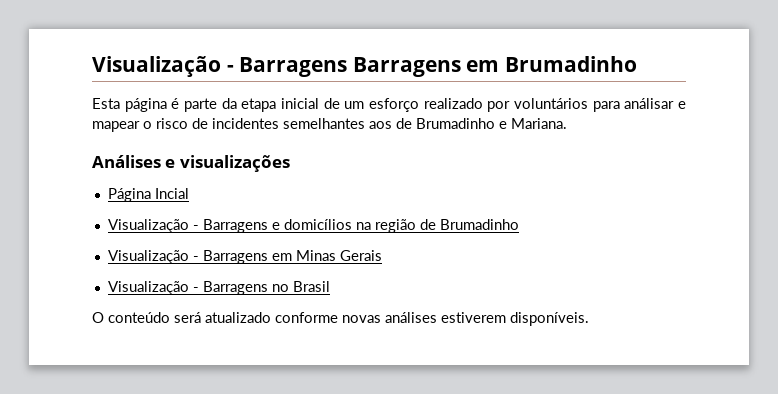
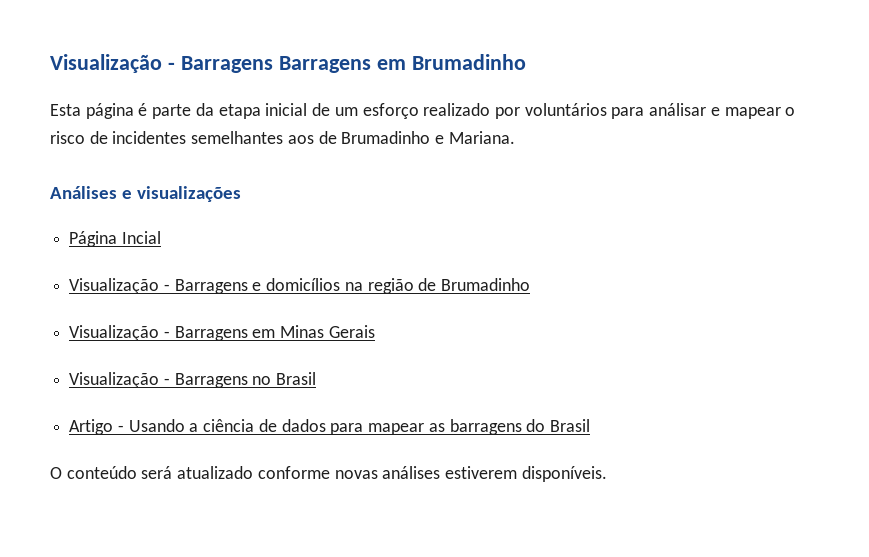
(330, 286) none -> [69,419,590,435] // Artigo - Usando a ciência de dados para mapear as barragens do Brasil

